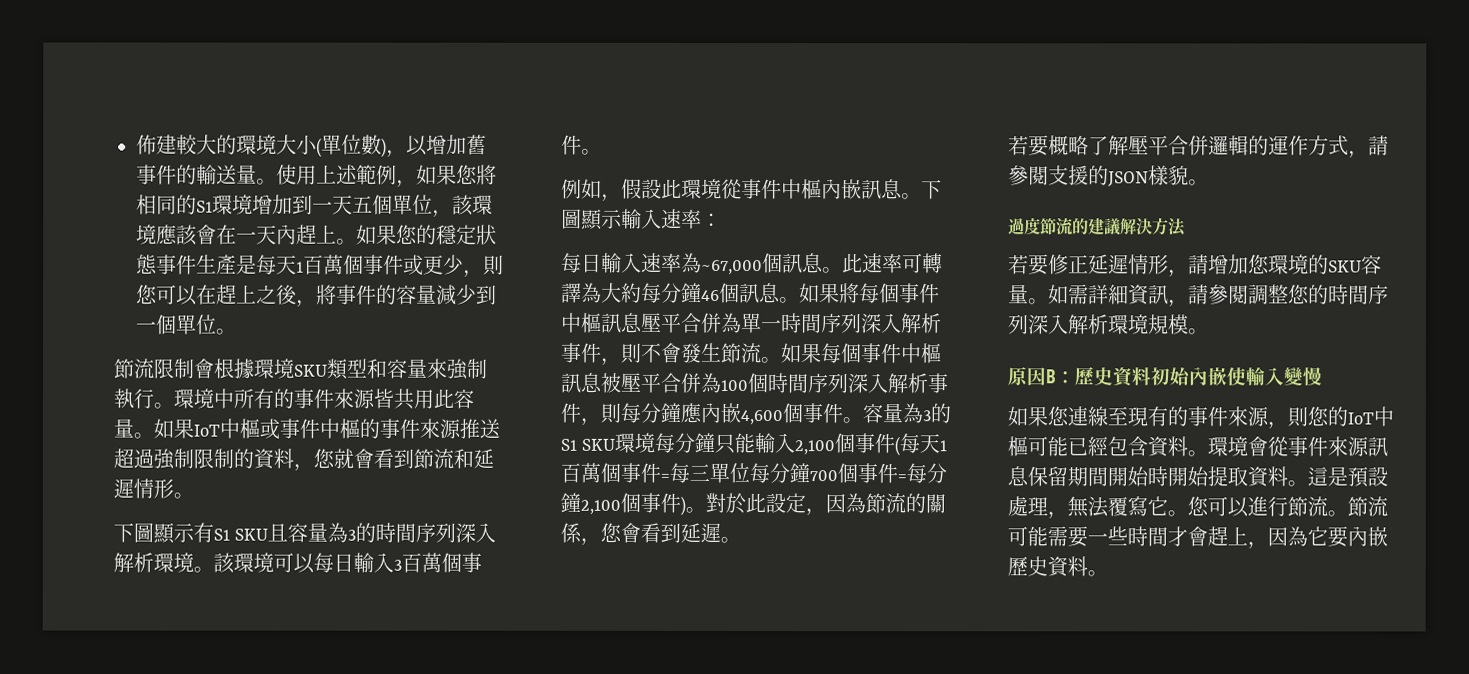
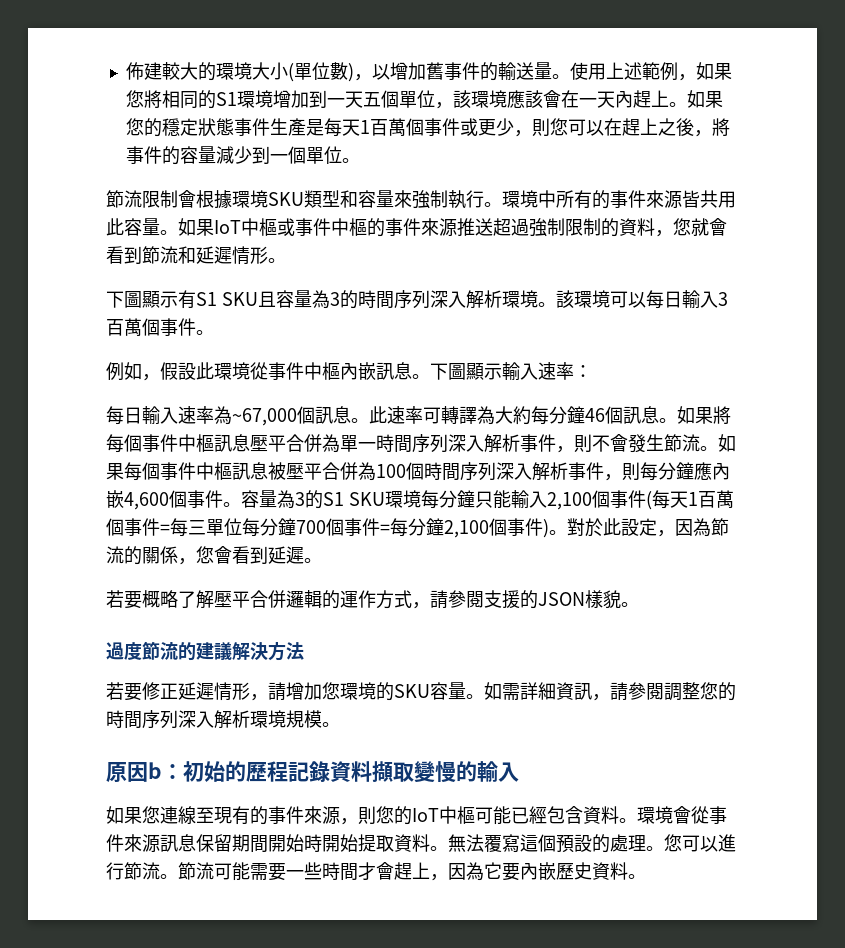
[1045,366,1322,387] B：歷史資料初始內嵌使輸入變慢 -> [148,761,519,783] b：初始的歷程記錄資料擷取變慢的輸入
[1307,466,1388,488] [1007,496,1168,520] 這是預設處理，無法覆寫它 -> [448,834,646,853] 無法覆寫這個預設的處理

